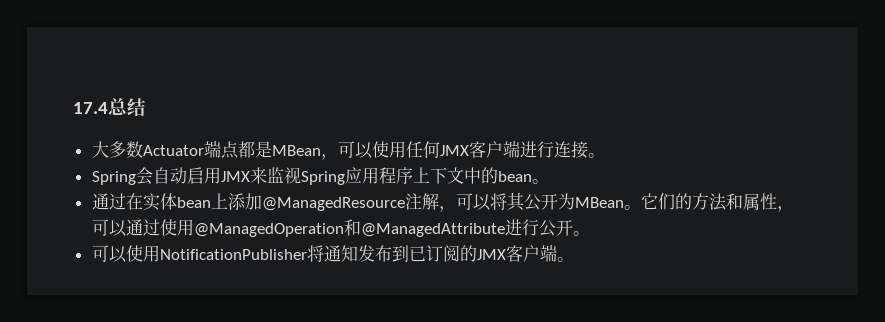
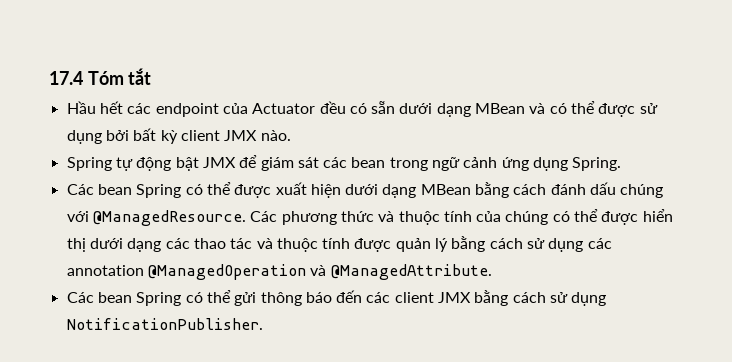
[108,98,146,117] [91,140,605,160] [91,167,549,185] [91,192,794,212] [91,219,590,237] [91,244,574,263] 总结 // 大多数Actuator端点都是MBean，可以使用任何JMX客户端进行连接。 // Spring会自动启用JMX来监视Spring应用程序上下文中的bean。 // 通过在实体bean上添加@ManagedResource注解，可以将其公开为MBean。它们的方法和属性，可以通过使用@ManagedOperation和@ManagedAttribute进行公开。 // 可以使用NotificationPublisher将通知发布到已订阅的JMX客户端。 -> [87,68,152,85] [66,101,658,117] [66,128,291,144] [66,155,622,171] [66,182,664,198] [66,209,673,226] [66,236,612,252] [66,264,492,280] [66,290,607,306] [66,318,263,330] Tóm tắt // Hầu hết các endpoint của Actuator đều có sẵn dưới dạng MBean và có thể được sử dụng bởi bất kỳ client JMX nào. // Spring tự động bật JMX để giám sát các bean trong ngữ cảnh ứng dụng Spring. // Các bean Spring có thể được xuất hiện dưới dạng MBean bằng cách đánh dấu chúng với @ManagedResource. Các phương thức và thuộc tính của chúng có thể được hiển thị dưới dạng các thao tác và thuộc tính được quản lý bằng cách sử dụng các annotation @ManagedOperation và @ManagedAttribute. // Các bean Spring có thể gửi thông báo đến các client JMX bằng cách sử dụng NotificationPublisher.

